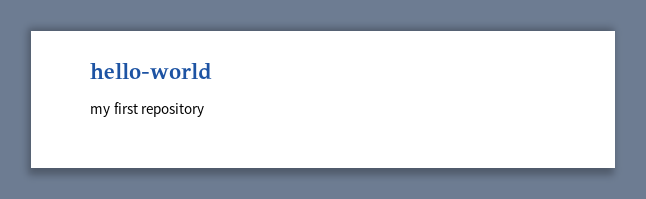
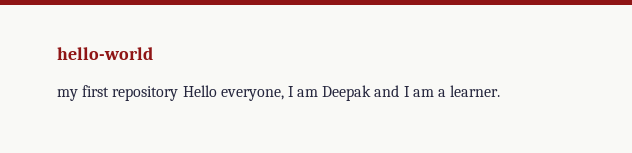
(205, 110) none -> [182,85,501,101] Hello everyone, I am Deepak and I am a learner.

